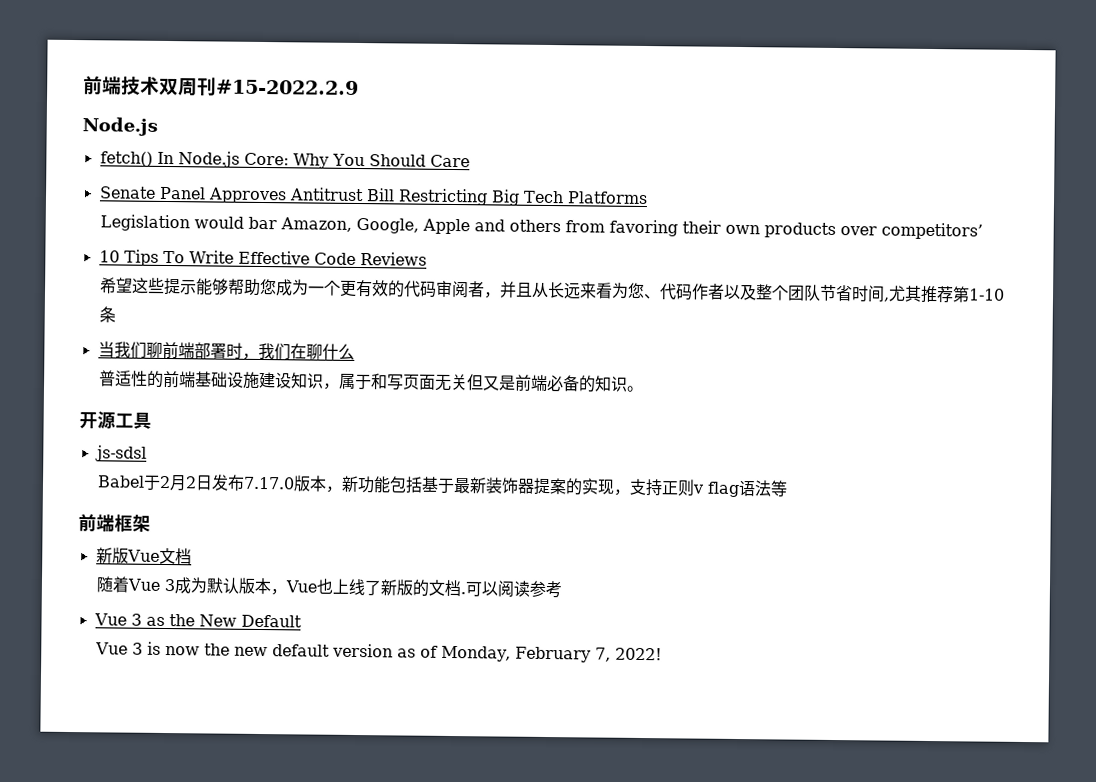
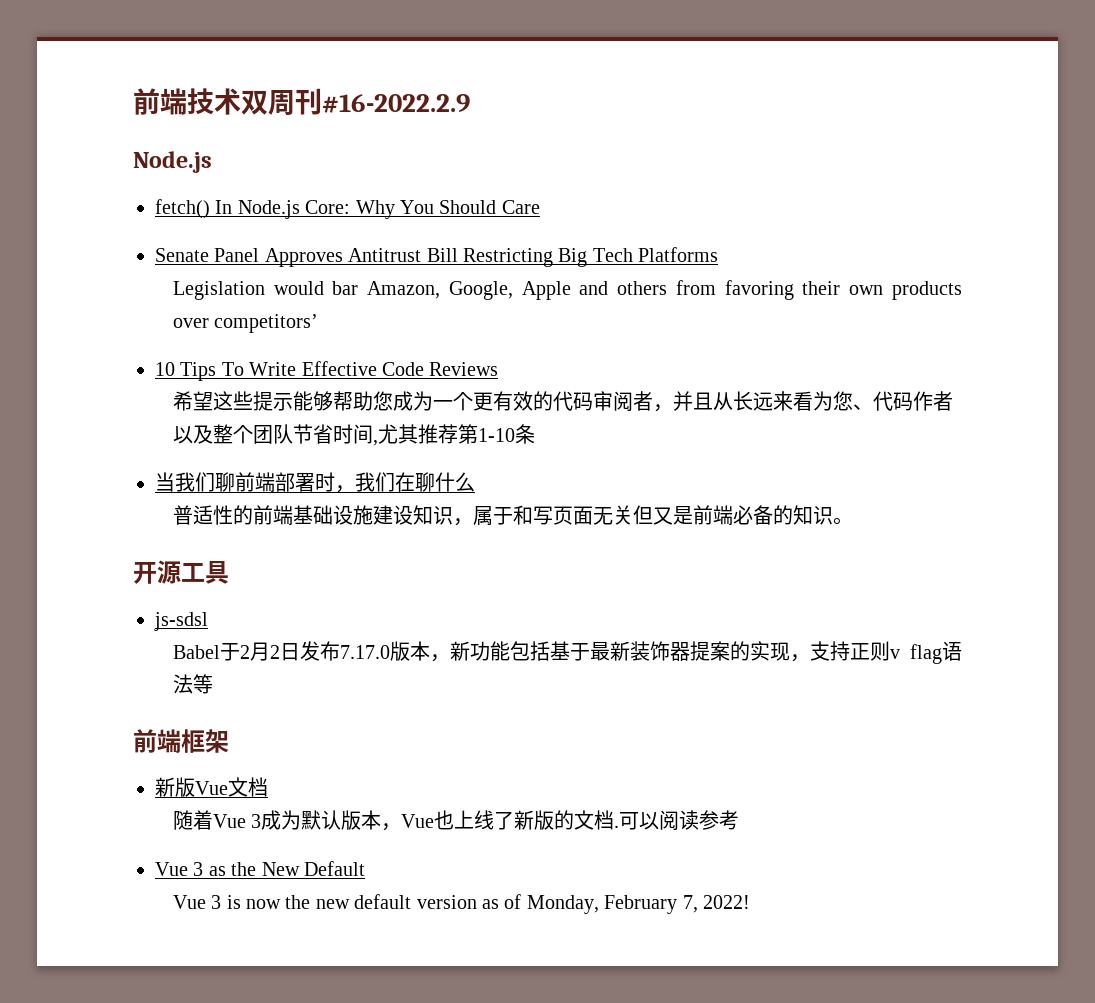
[216,79,359,95] #15-2022.2.9 -> [322,94,470,113] #16-2022.2.9

